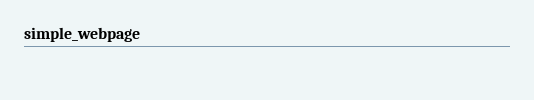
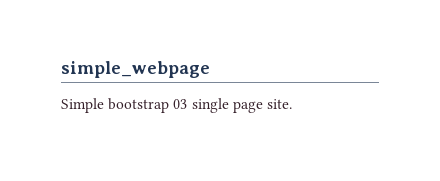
(140, 34) none -> [61,98,292,113] // Simple bootstrap 03 single page site.

